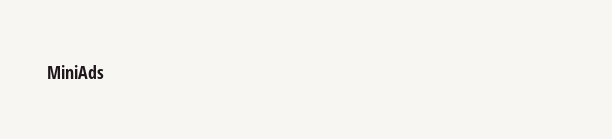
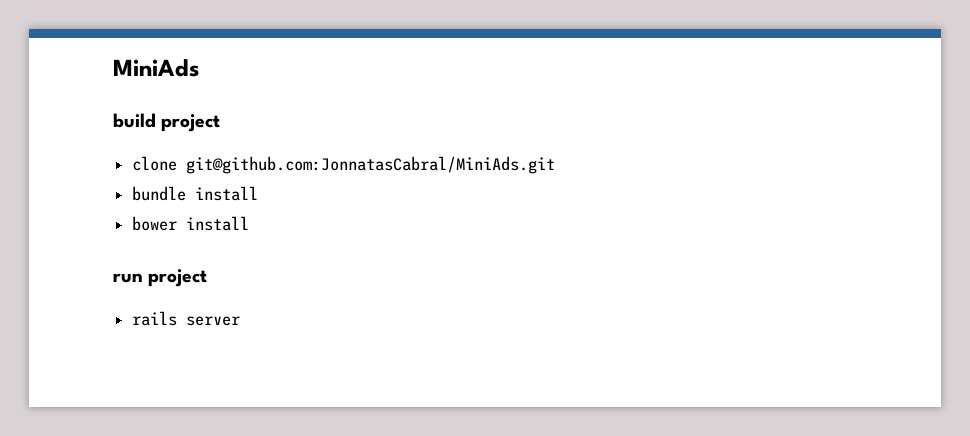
(104, 72) none -> [113,113,221,132] [132,156,556,174] [132,186,259,201] [132,216,250,231] [113,269,208,287] [132,311,241,326] // build project // clone git@github.com:JonnatasCabral/MiniAds.git // bundle install // bower install // run project // rails server

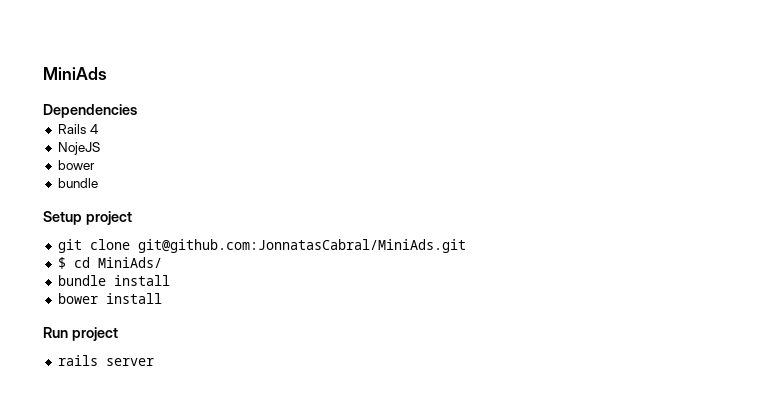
[113,113,221,132] build project // -> [43,104,137,118] [57,124,98,134] [57,142,100,155] [57,160,95,170] [57,178,98,188] [43,211,132,225] [57,239,82,253] Dependencies // Rails 4 // NojeJS // bower // bundle // Setup project // git
(556, 165) none -> [57,257,162,269] // $ cd MiniAds/
[113,273,143,283] run -> [43,327,68,338] Run

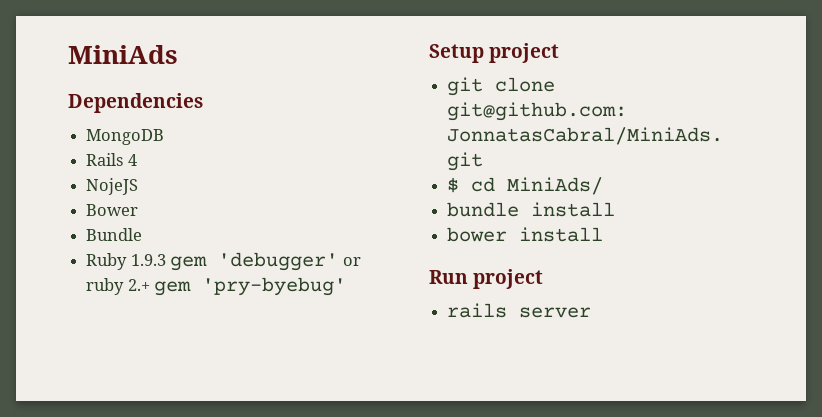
(137, 111) none -> [86,129,165,145] // MongoDB
[57,160,95,170] [57,178,98,188] bower // bundle -> [86,204,139,216] [86,228,143,241] [86,252,361,271] [86,277,347,296] Bower // Bundle // Ruby 1.9.3 gem 'debugger' or ruby 2.+ gem 'pry-byebug'

